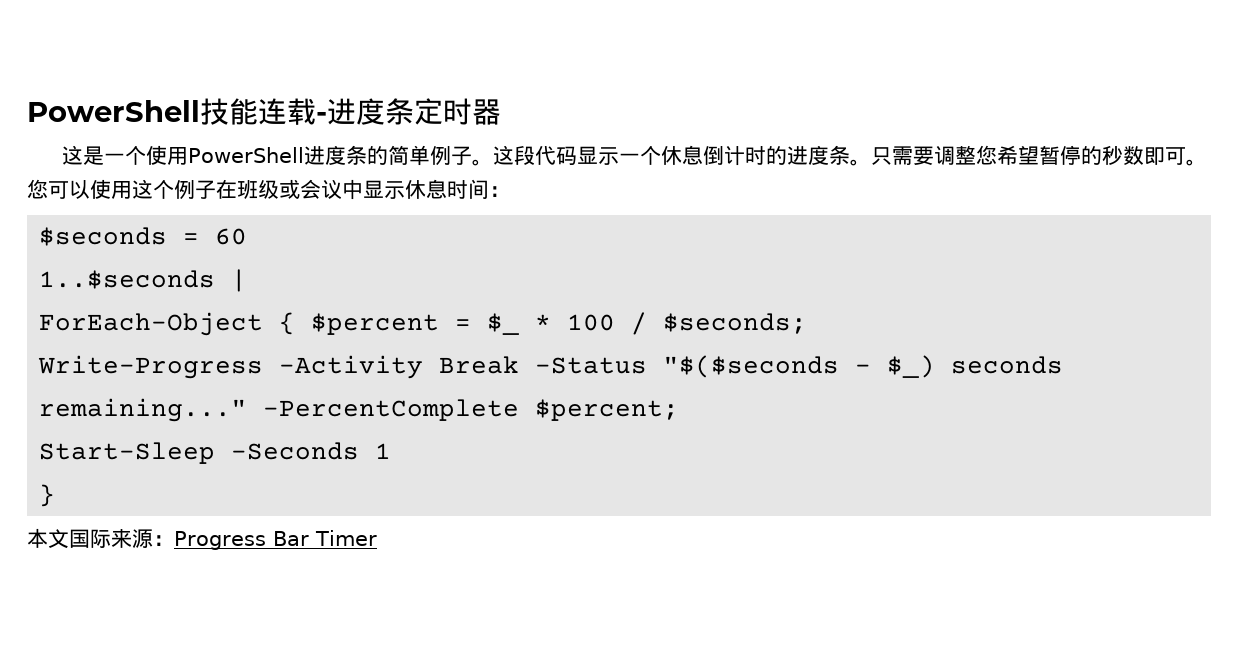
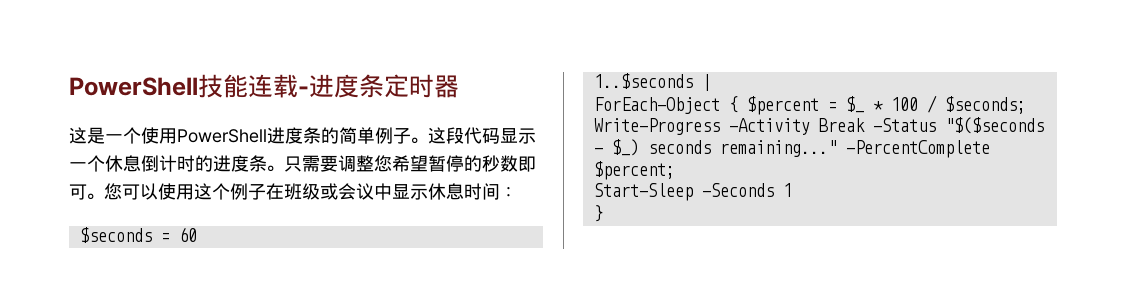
[27,528,377,550] // 本文国际来源：Progress Bar Timer -> (603, 213) none

